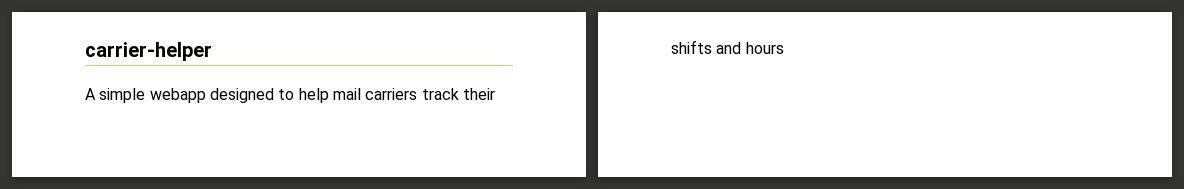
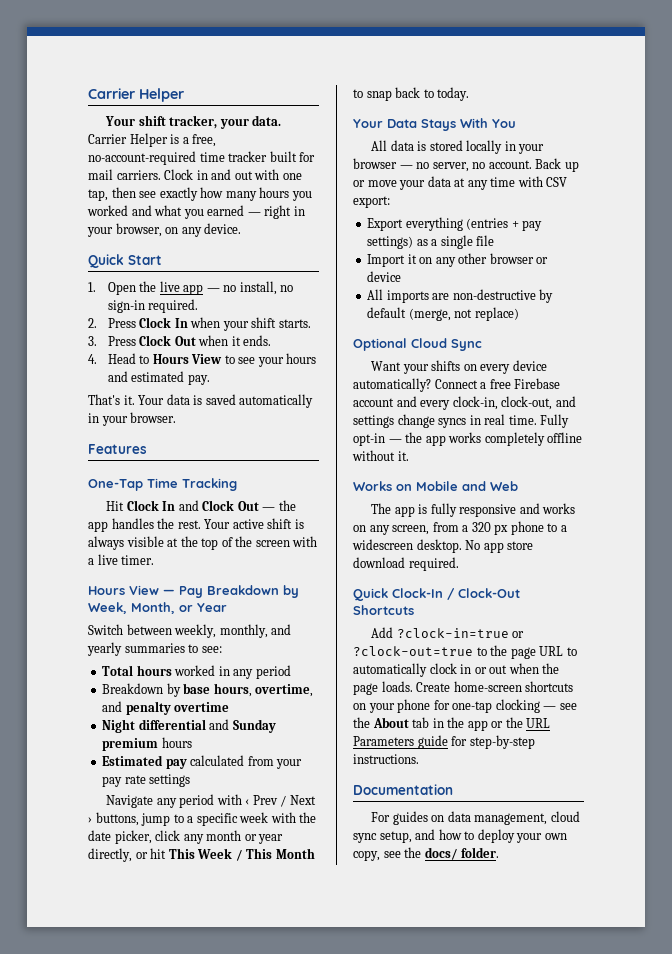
[85,42,212,61] [85,88,495,103] [671,40,784,54] carrier-helper // A simple webapp designed to help mail carriers track their shifts and hours -> [88,88,184,102] [105,115,282,129] [88,133,217,147] [88,151,316,165] [88,169,302,180] [88,187,312,201] [87,205,305,219] [87,223,242,237] [88,254,162,268] [88,281,294,295] [107,299,199,313] [88,317,311,331] [88,335,272,346] [88,353,317,367] [107,371,210,385] [88,394,314,408] [88,412,177,426] [88,444,147,454] [88,478,237,491] [106,500,296,511] [88,518,304,532] [88,536,318,550] [88,554,155,565] [88,585,299,598] [88,602,227,614] [88,624,292,638] [87,642,222,656] [102,665,291,679] [102,683,314,697] [102,701,230,715] [102,719,276,733] [102,737,192,751] [102,755,303,769] [102,774,191,787] [106,794,316,808] [88,812,317,826] [88,830,284,844] [88,848,315,862] [353,87,470,101] [353,118,516,131] [371,140,545,154] [353,158,579,172] [353,176,568,190] [353,196,390,208] [367,217,543,231] [367,235,495,249] [367,253,549,267] [367,271,402,282] [367,289,554,303] [367,307,519,321] [353,338,482,351] [371,360,547,374] [353,378,561,392] [353,396,576,410] [353,414,570,428] [353,432,583,446] [352,450,409,461] [353,481,518,491] [371,503,576,517] [353,521,567,535] [352,539,534,553] [353,557,459,571] [353,588,520,601] [353,605,414,615] [371,627,525,638] [353,645,577,659] [353,663,560,677] [353,681,574,695] [353,699,577,713] [353,717,551,731] [353,735,535,749] [353,754,419,764] [353,784,453,795] [371,811,580,825] [353,829,567,843] [353,847,500,861] Carrier Helper // Your shift tracker, your data. Carrier Helper is a free, no-account-required time tracker built for mail carriers. Clock in and out with one tap, then see exactly how many hours you worked and what you earned — right in your browser, on any device. // Quick Start // 1. Open the live app — no install, no sign-in required. // 2. Press Clock In when your shift starts. // 3. Press Clock Out when it ends. // 4. Head to Hours View to see your hours and estimated pay. // That's it. Your data is saved automatically in your browser. // Features // One-Tap Time Tracking // Hit Clock In and Clock Out — the app handles the rest. Your active shift is always visible at the top of the screen with a live timer. // Hours View — Pay Breakdown by Week, Month, or Year // Switch between weekly, monthly, and yearly summaries to see: // Total hours worked in any period // Breakdown by base hours, overtime, and penalty overtime // Night differential and Sunday premium hours // Estimated pay calculated from your pay rate settings // Navigate any period with ‹ Prev / Next › buttons, jump to a specific week with the date picker, click any month or year directly, or hit This Week / This Month to snap back to today. // Your Data Stays With You // All data is stored locally in your browser — no server, no account. Back up or move your data at any time with CSV export: // Export everything (entries + pay settings) as a single file // Import it on any other browser or device // All imports are non-destructive by default (merge, not replace) // Optional Cloud Sync // Want your shifts on every device automatically? Connect a free Firebase account and every clock-in, clock-out, and settings change syncs in real time. Fully opt-in — the app works completely offline without it. // Works on Mobile and Web // The app is fully responsive and works on any screen, from a 320 px phone to a widescreen desktop. No app store download required. // Quick Clock-In / Clock-Out Shortcuts // Add ?clock-in=true or ?clock-out=true to the page URL to automatically clock in or out when the page loads. Create home-screen shortcuts on your phone for one-tap clocking — see the About tab in the app or the URL Parameters guide for step-by-step instructions. // Documentation // For guides on data management, cloud sync setup, and how to deploy your own copy, see the docs/ folder.

